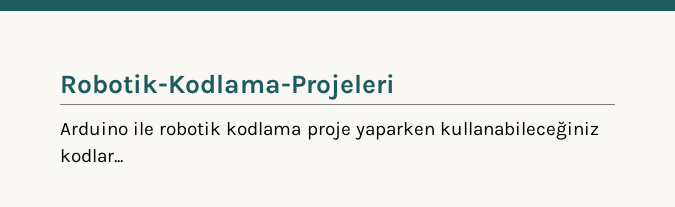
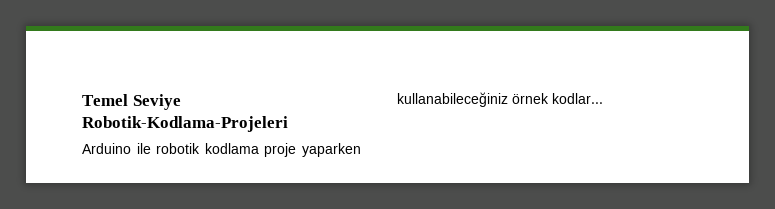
(60, 87) none -> [82,94,181,110] Temel Seviye
(599, 130) none -> [512,93,549,104] örnek

